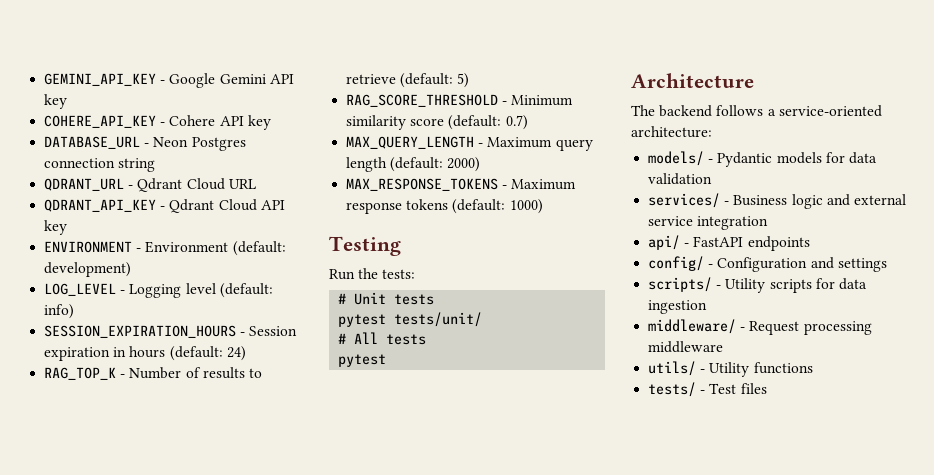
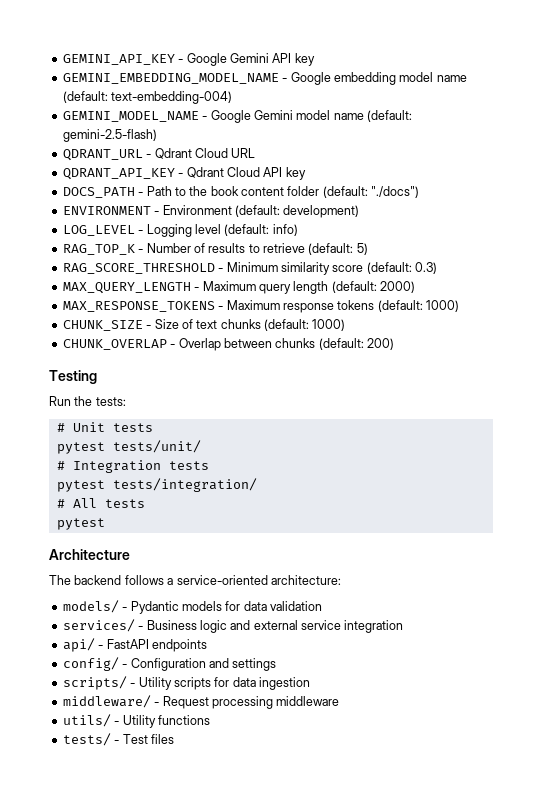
[44,115,271,130] [44,136,246,151] [44,158,156,172] COHERE_API_KEY - Cohere API key // DATABASE_URL - Neon Postgres connection string -> [62,72,467,85] [62,91,233,104] [62,110,412,123] [62,129,157,142] GEMINI_EMBEDDING_MODEL_NAME - Google embedding model name (default: text-embedding-004) // GEMINI_MODEL_NAME - Google Gemini model name (default: gemini-2.5-flash)
(68, 227) none -> [62,186,420,198] // DOCS_PATH - Path to the book content folder (default: "./docs")
[44,325,298,338] [44,346,246,361] // SESSION_EXPIRATION_HOURS - Session expiration in hours (default: 24) -> (298, 230) none
[505,115,528,130] 0.7) -> [415,262,437,274] 0.3)
(543, 206) none -> [62,319,346,331] [62,338,394,351] // CHUNK_SIZE - Size of text chunks (default: 1000) // CHUNK_OVERLAP - Overlap between chunks (default: 200)
(483, 319) none -> [56,460,209,473] [56,478,257,492] // # Integration tests // pytest tests/integration/

